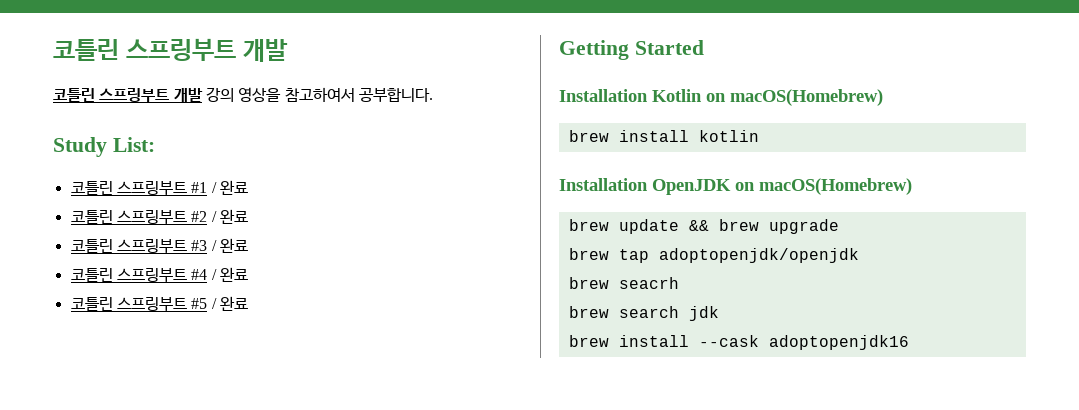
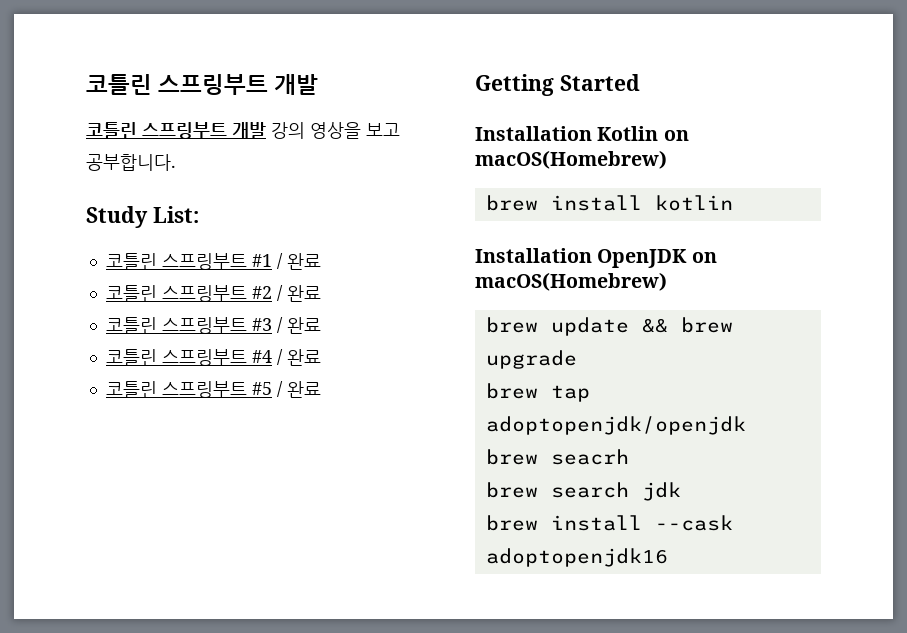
[284,87,355,102] 참고하여서 -> [366,123,400,136] 보고

